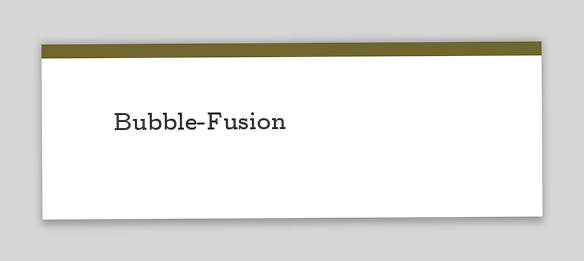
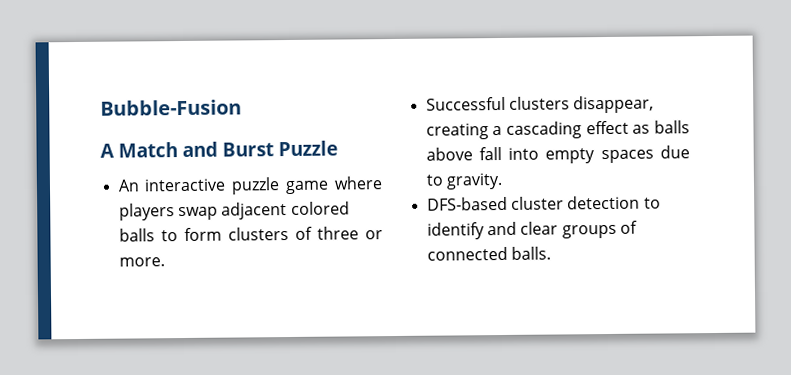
(286, 121) none -> [100,140,338,158] [117,176,383,195] [118,201,350,221] [118,226,383,242] [118,257,165,267] [425,95,655,114] [425,120,690,140] [425,145,690,164] [425,172,503,190] [426,195,661,211] [426,220,638,240] [426,246,551,261] // A Match and Burst Puzzle // An interactive puzzle game where players swap adjacent colored balls to form clusters of three or more. // Successful clusters disappear, creating a cascading effect as balls above fall into empty spaces due to gravity. // DFS-based cluster detection to identify and clear groups of connected balls.

